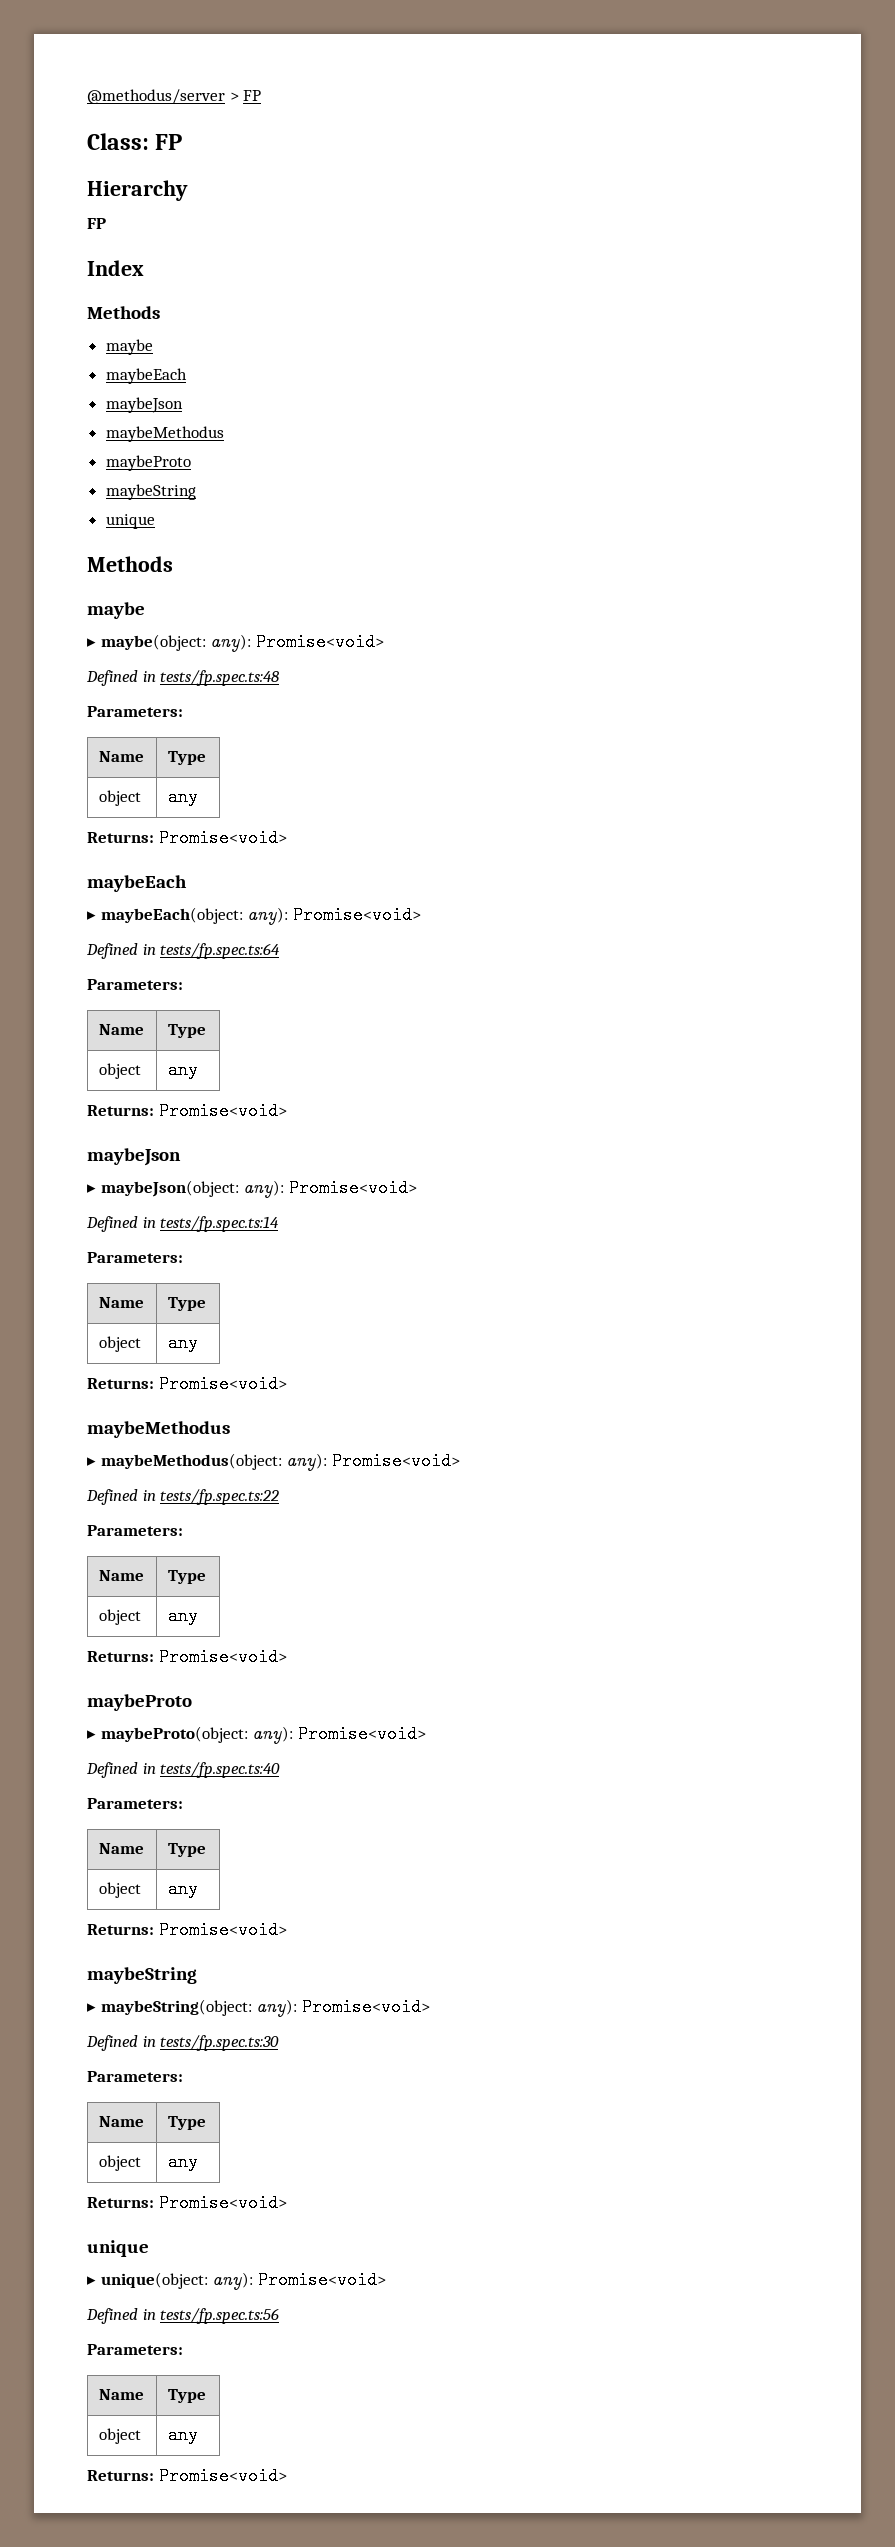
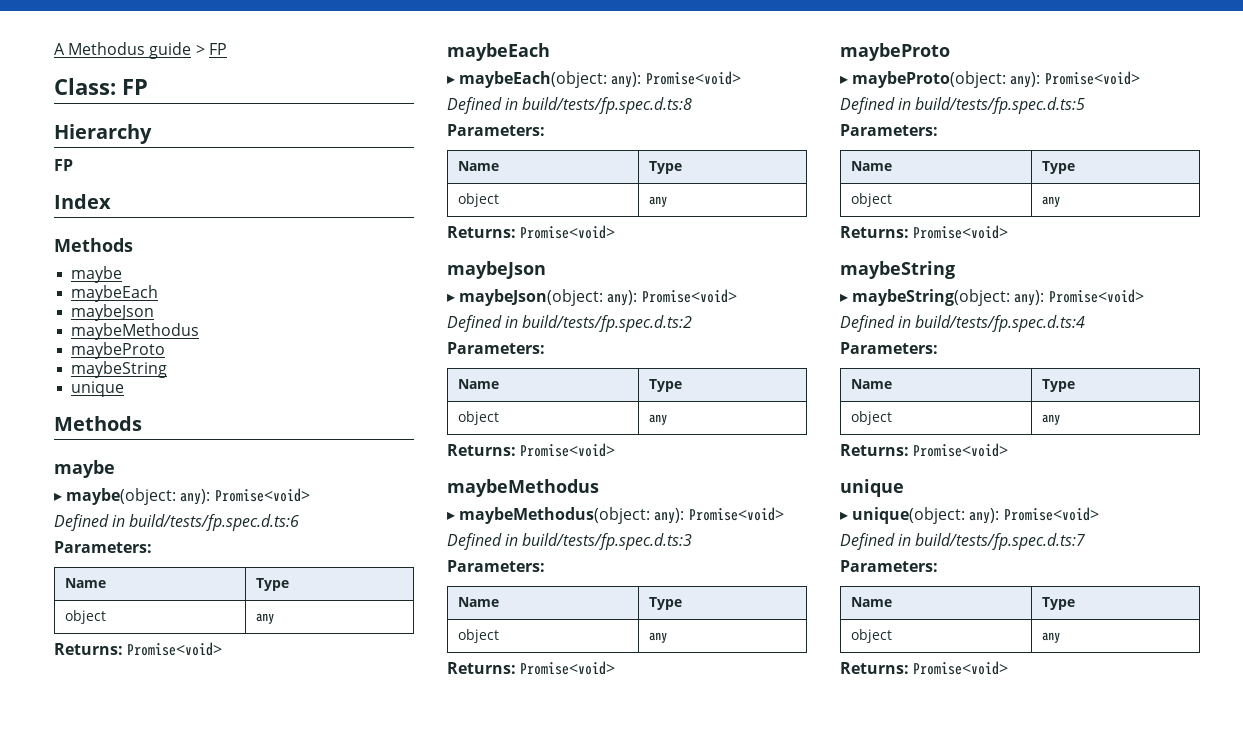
[87,89,225,104] @methodus/server -> [54,42,192,59] A Methodus guide
[160,670,280,686] tests/fp.spec.ts:48 -> [129,514,300,531] build/tests/fp.spec.d.ts:6
[160,943,281,959] tests/fp.spec.ts:64 -> [522,97,693,114] build/tests/fp.spec.d.ts:8
[160,1216,280,1232] tests/fp.spec.ts:14 -> [522,315,693,332] build/tests/fp.spec.d.ts:2
[160,1489,280,1505] tests/fp.spec.ts:22 -> [522,533,693,550] build/tests/fp.spec.d.ts:3
[160,1762,281,1778] tests/fp.spec.ts:40 -> [915,97,1086,114] build/tests/fp.spec.d.ts:5
[160,2035,280,2051] tests/fp.spec.ts:30 -> [915,315,1086,332] build/tests/fp.spec.d.ts:4
[160,2308,280,2324] tests/fp.spec.ts:56 -> [915,533,1086,550] build/tests/fp.spec.d.ts:7

